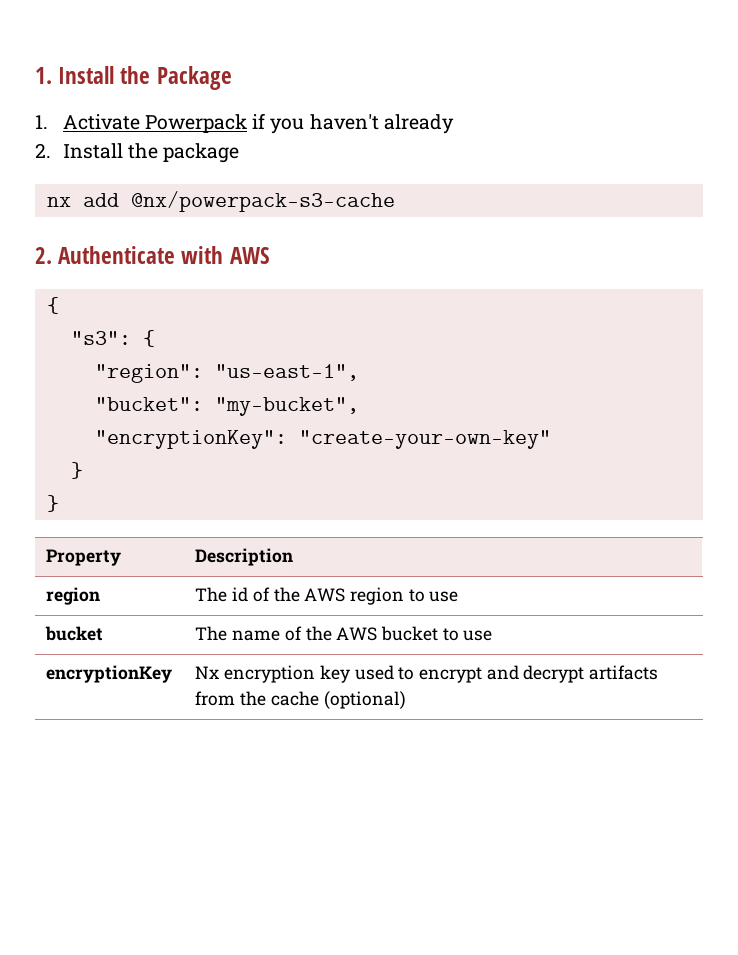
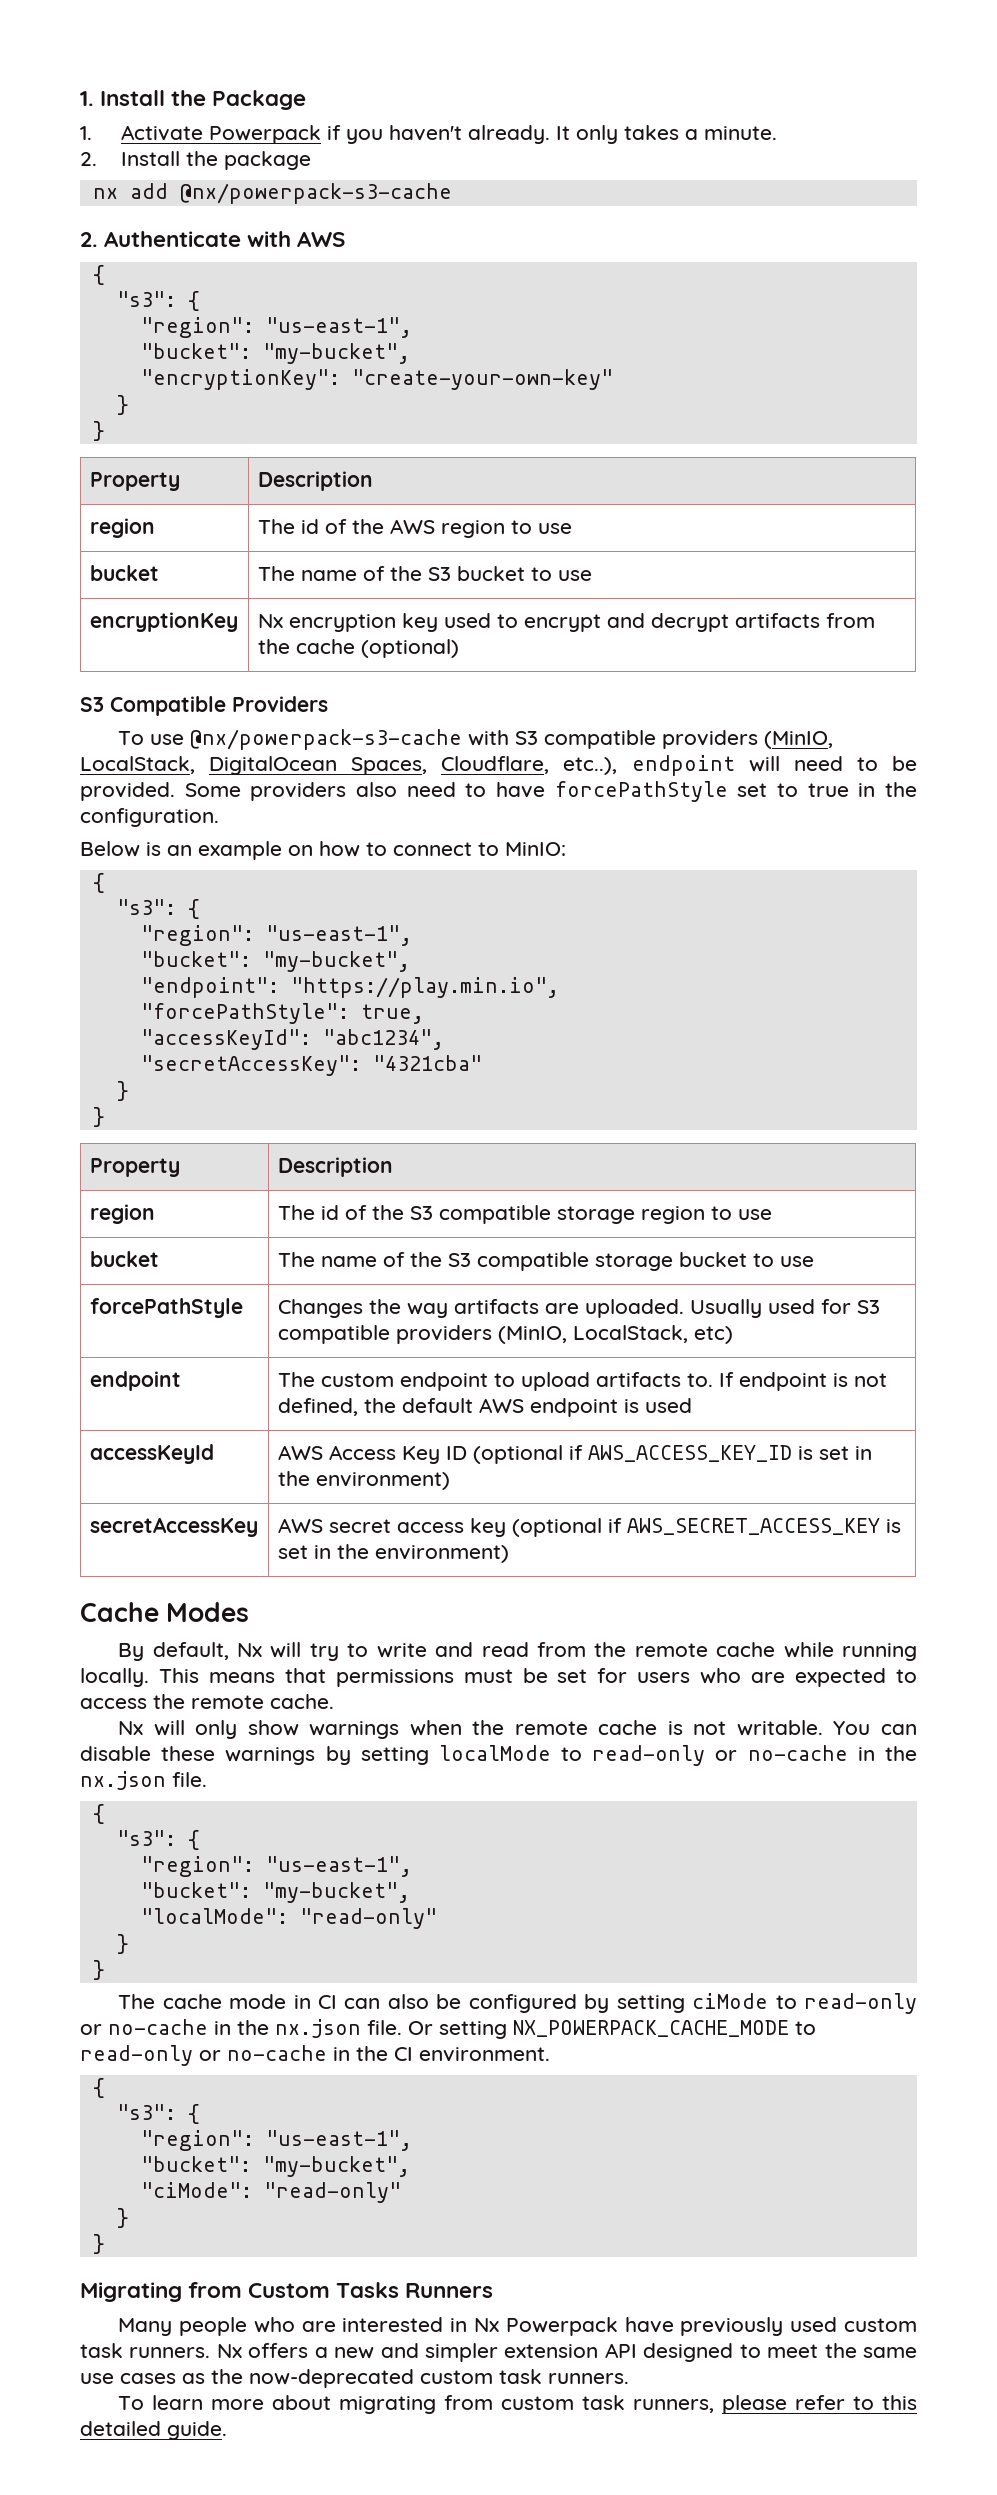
[383,114,454,134] already -> [467,125,777,144] already. It only takes a minute.
[336,627,378,641] AWS -> [427,567,451,581] S3
(406, 700) none -> [80,696,328,716] [118,729,834,750] [80,755,917,776] [80,781,917,802] [80,808,219,827] [80,841,566,860] [92,873,105,893] [116,899,200,919] [140,925,412,946] [140,951,410,972] [140,977,559,998] [140,1003,424,1024] [140,1029,444,1050] [140,1055,482,1076] [116,1081,129,1101] [92,1107,105,1127] [89,1158,180,1177] [277,1157,393,1177] [89,1204,155,1224] [277,1205,772,1224] [89,1251,159,1267] [277,1252,814,1271] [89,1298,243,1318] [277,1299,880,1318] [277,1325,733,1344] [89,1371,181,1391] [277,1372,887,1391] [277,1398,692,1417] [89,1444,214,1464] [277,1445,872,1464] [277,1471,450,1490] [89,1517,258,1537] [277,1518,901,1537] [277,1544,509,1563] [80,1602,250,1622] [118,1642,917,1661] [80,1668,917,1687] [80,1694,334,1709] [118,1720,917,1739] [80,1745,917,1766] [80,1771,207,1790] [92,1804,105,1824] [116,1830,200,1850] [140,1856,412,1877] [140,1882,410,1903] [140,1908,437,1929] [116,1934,129,1954] [92,1960,105,1980] [118,1993,917,2014] [80,2019,816,2039] [80,2045,550,2066] [92,2078,105,2098] [116,2104,200,2124] [140,2130,412,2151] [140,2156,410,2177] [140,2182,401,2203] [116,2208,129,2228] [92,2234,105,2254] [80,2282,494,2302] [118,2317,917,2336] [80,2343,918,2362] [80,2369,629,2388] [118,2395,917,2414] [80,2421,227,2440] // S3 Compatible Providers // To use @nx/powerpack-s3-cache with S3 compatible providers (MinIO, LocalStack, DigitalOcean Spaces, Cloudflare, etc..), endpoint will need to be provided. Some providers also need to have forcePathStyle set to true in the configuration. // Below is an example on how to connect to MinIO: // { // "s3": { // "region": "us-east-1", // "bucket": "my-bucket", // "endpoint": "https://play.min.io", // "forcePathStyle": true, // "accessKeyId": "abc1234", // "secretAccessKey": "4321cba" // } // } // Property | Description // region | The id of the S3 compatible storage region to use // bucket | The name of the S3 compatible storage bucket to use // forcePathStyle | Changes the way artifacts are uploaded. Usually used for S3 compatible providers (MinIO, LocalStack, etc) // endpoint | The custom endpoint to upload artifacts to. If endpoint is not defined, the default AWS endpoint is used // accessKeyId | AWS Access Key ID (optional if AWS_ACCESS_KEY_ID is set in the environment) // secretAccessKey | AWS secret access key (optional if AWS_SECRET_ACCESS_KEY is set in the environment) // Cache Modes // By default, Nx will try to write and read from the remote cache while running locally. This means that permissions must be set for users who are expected to access the remote cache. // Nx will only show warnings when the remote cache is not writable. You can disable these warnings by setting localMode to read-only or no-cache in the nx.json file. // { // "s3": { // "region": "us-east-1", // "bucket": "my-bucket", // "localMode": "read-only" // } // } // The cache mode in CI can also be configured by setting ciMode to read-only or no-cache in the nx.json file. Or setting NX_POWERPACK_CACHE_MODE to read-only or no-cache in the CI environment. // { // "s3": { // "region": "us-east-1", // "bucket": "my-bucket", // "ciMode": "read-only" // } // } // Migrating from Custom Tasks Runners // Many people who are interested in Nx Powerpack have previously used custom task runners. Nx offers a new and simpler extension API designed to meet the same use cases as the now-deprecated custom task runners. // To learn more about migrating from custom task runners, please refer to this detailed guide.

